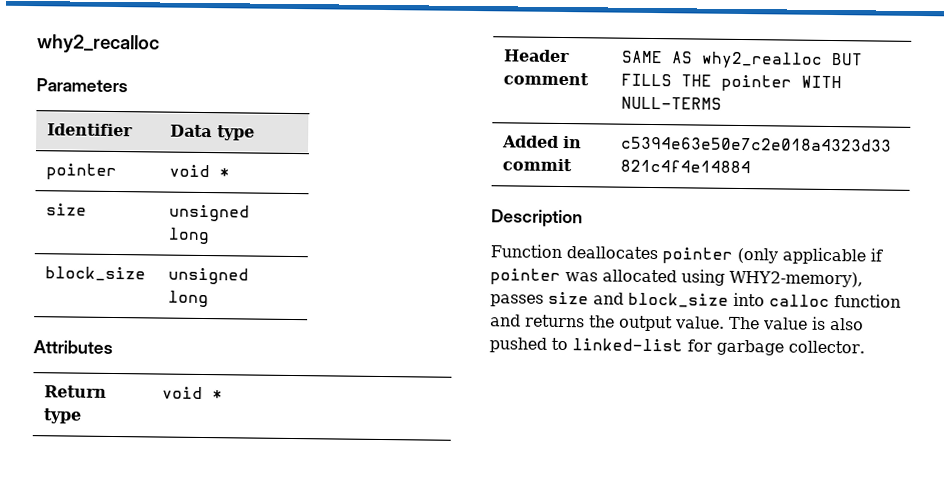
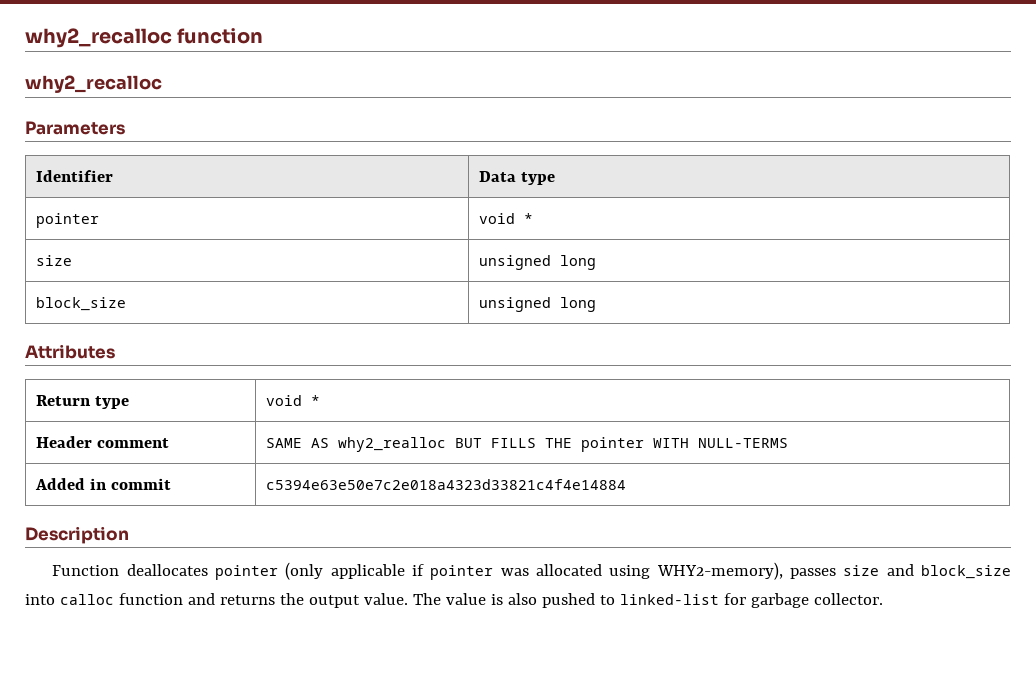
[37,34,160,54] why2_recalloc -> [25,28,264,48] [25,75,162,93] why2_recalloc function // why2_recalloc

